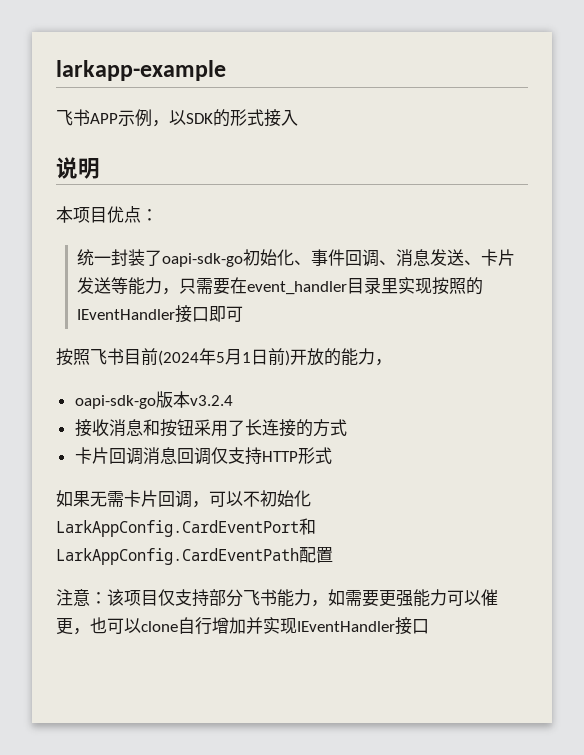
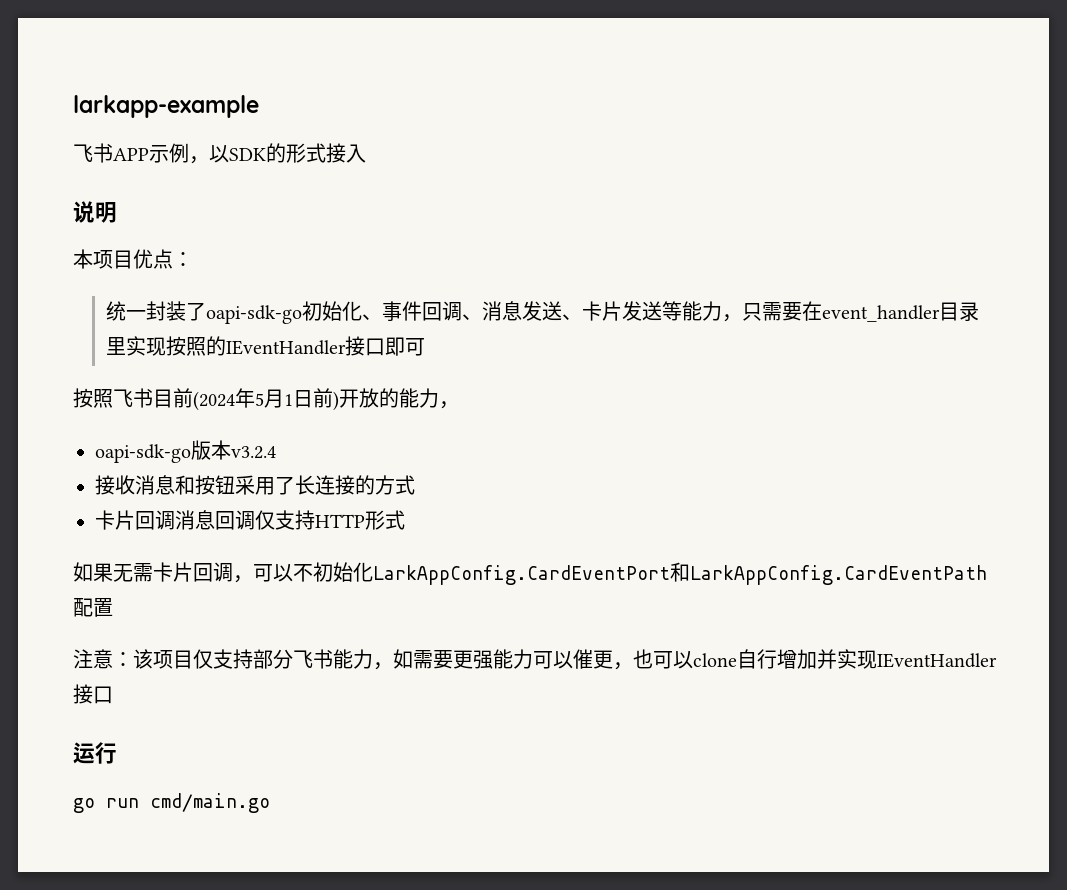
(429, 626) none -> [73,742,117,764] [73,793,270,813] // 运行 // go run cmd/main.go

